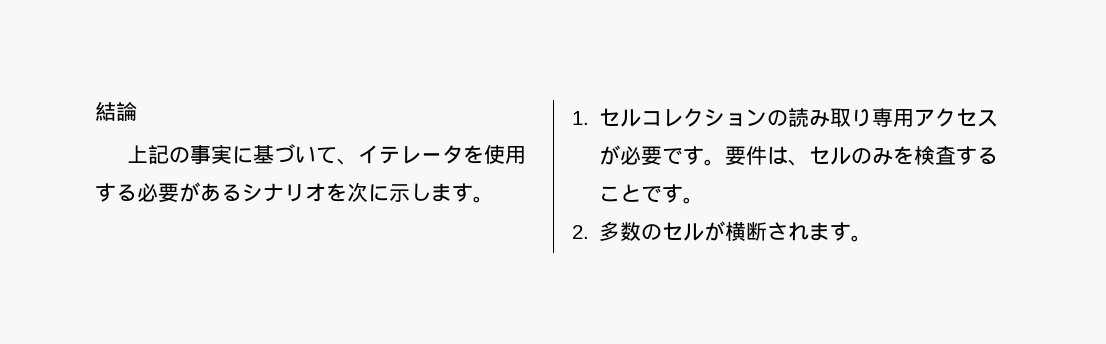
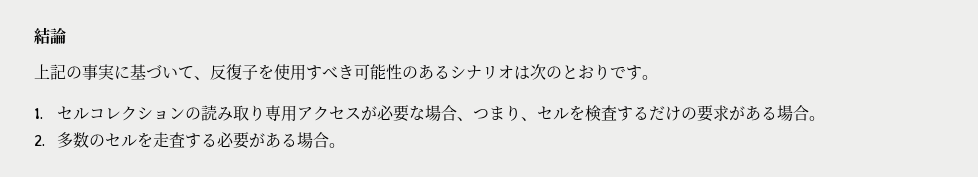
[357,144,526,164] [95,182,452,202] イテレータを使用する必要があるシナリオを次に示しま -> [210,64,626,81] 反復子を使用すべき可能性のあるシナリオは次のとおりで
[662,145,999,166] [599,184,705,204] [572,221,852,242] です。要件は、セルのみを検査することです。 // 2.多数のセルが横断されます -> [409,105,826,122] [34,132,330,149] な場合、つまり、セルを検査するだけの要求がある場合。 // 2.多数のセルを走査する必要がある場合

